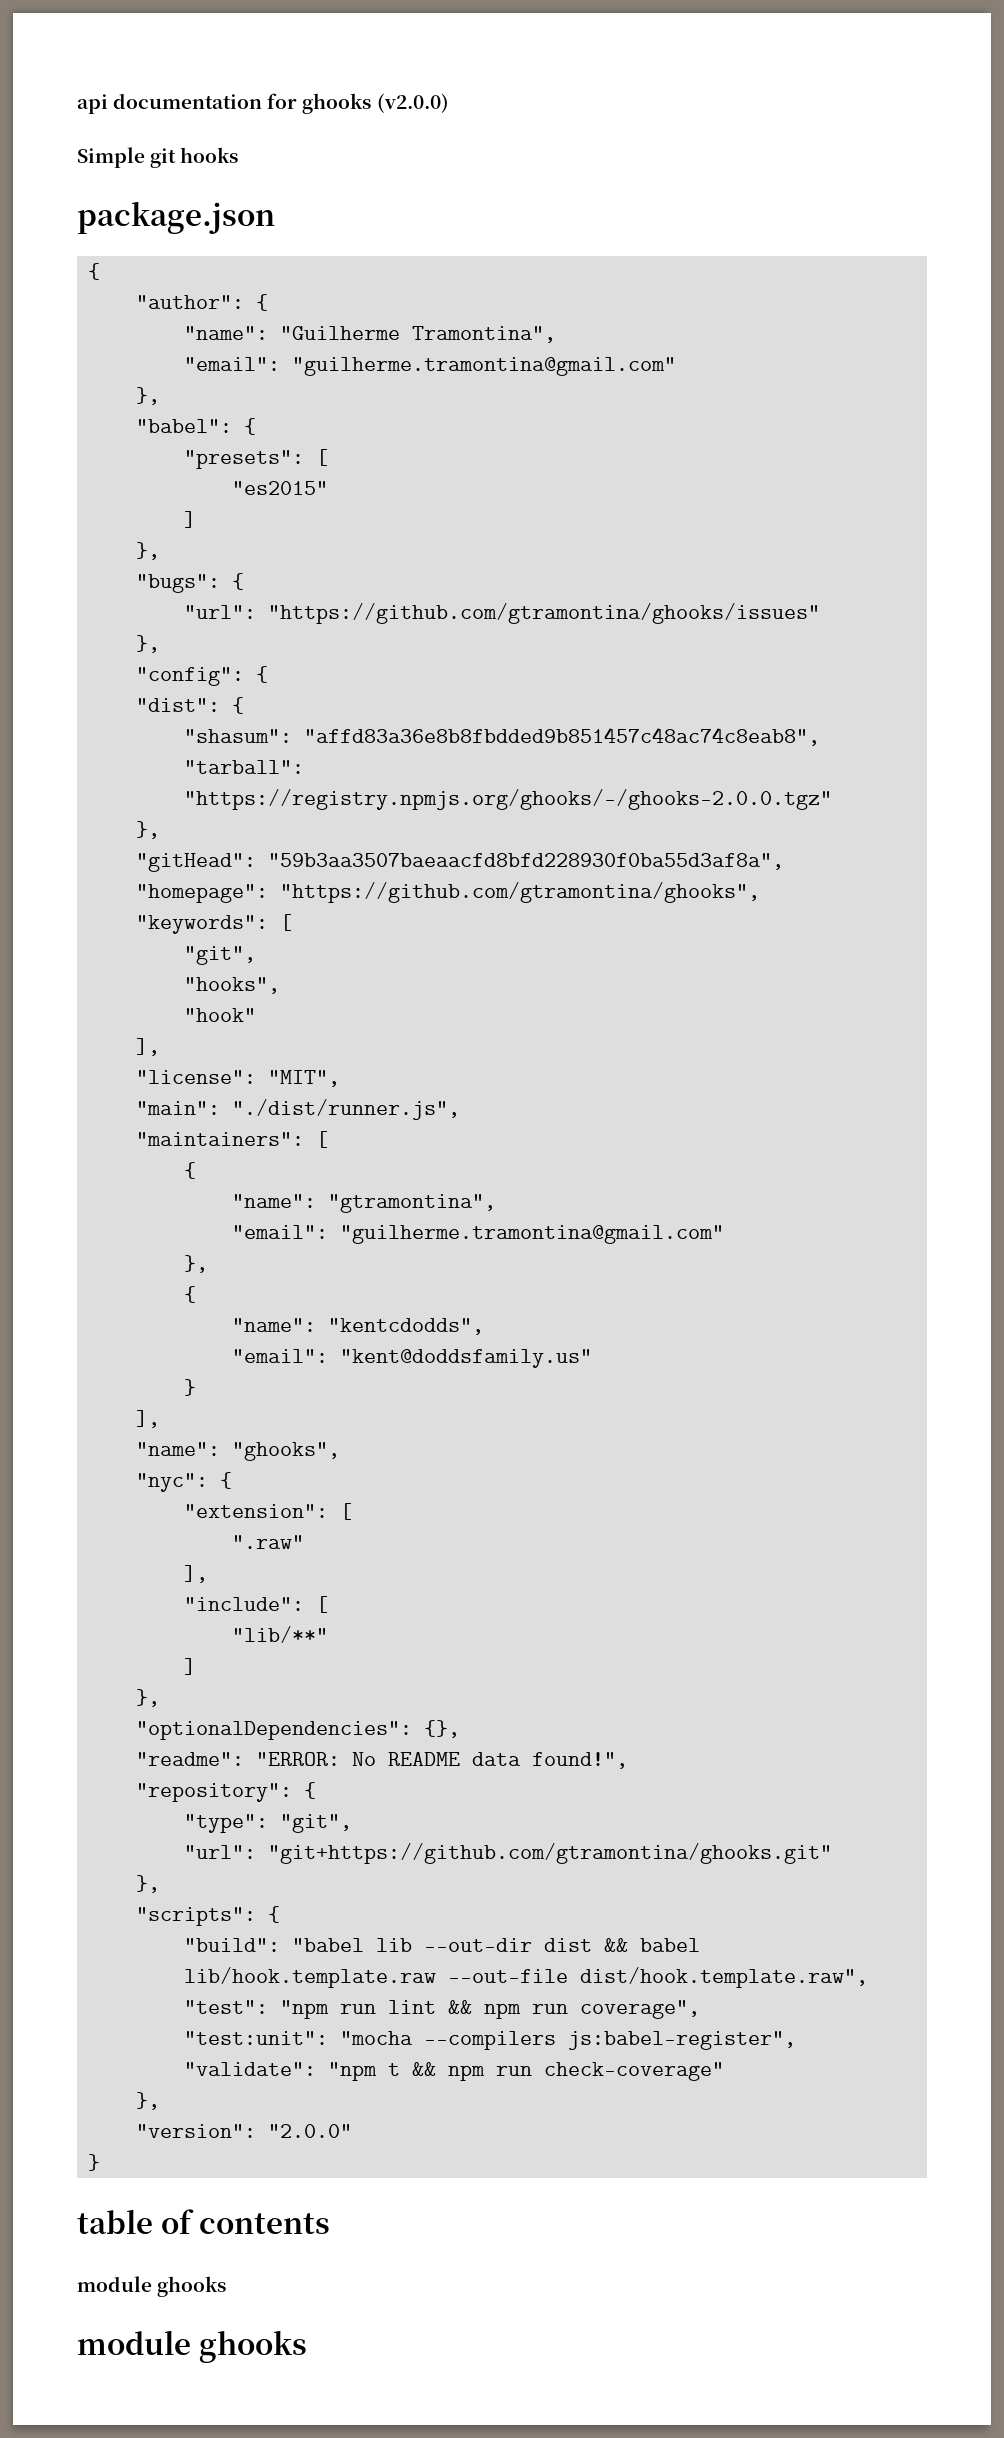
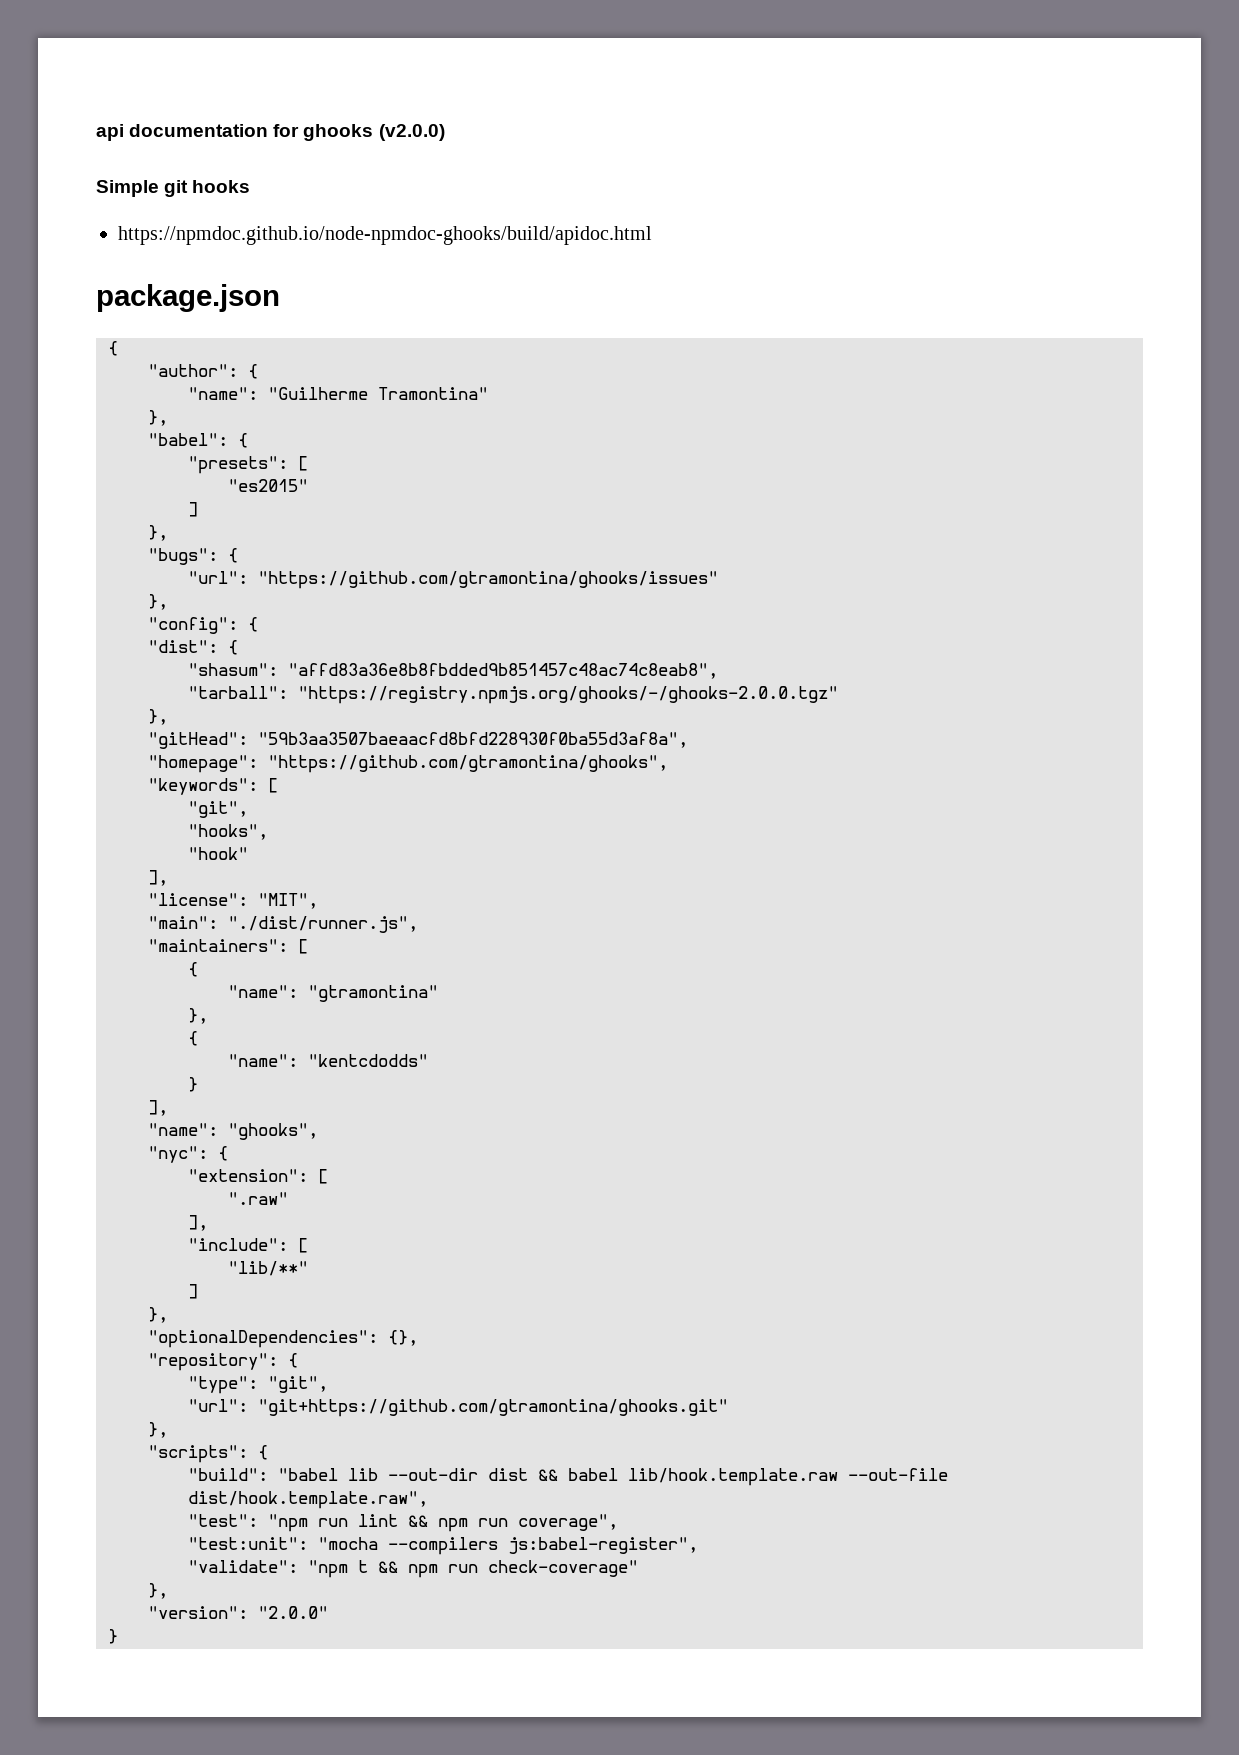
(239, 155) none -> [118,226,652,245] // https://npmdoc.github.io/node-npmdoc-ghooks/build/apidoc.html
[412,326,557,343] [184,357,677,376] Tramontina", // "email": "guilherme.tramontina@gmail.com" -> [378,387,488,400] Tramontina"
[328,1194,497,1213] [232,1225,725,1244] "gtramontina", // "email": "guilherme.tramontina@gmail.com" -> [308,985,438,1002] "gtramontina"
[328,1318,485,1335] [232,1349,593,1368] "kentcdodds", // "email": "kent@doddsfamily.us" -> [308,1054,428,1067] "kentcdodds"
[136,1752,629,1769] // "readme": "ERROR: No README data found!", -> (418, 1338) none
[77,2209,330,2234] [77,2276,227,2297] [77,2330,307,2363] // table of contents // module ghooks // module ghooks -> (118, 1636) none

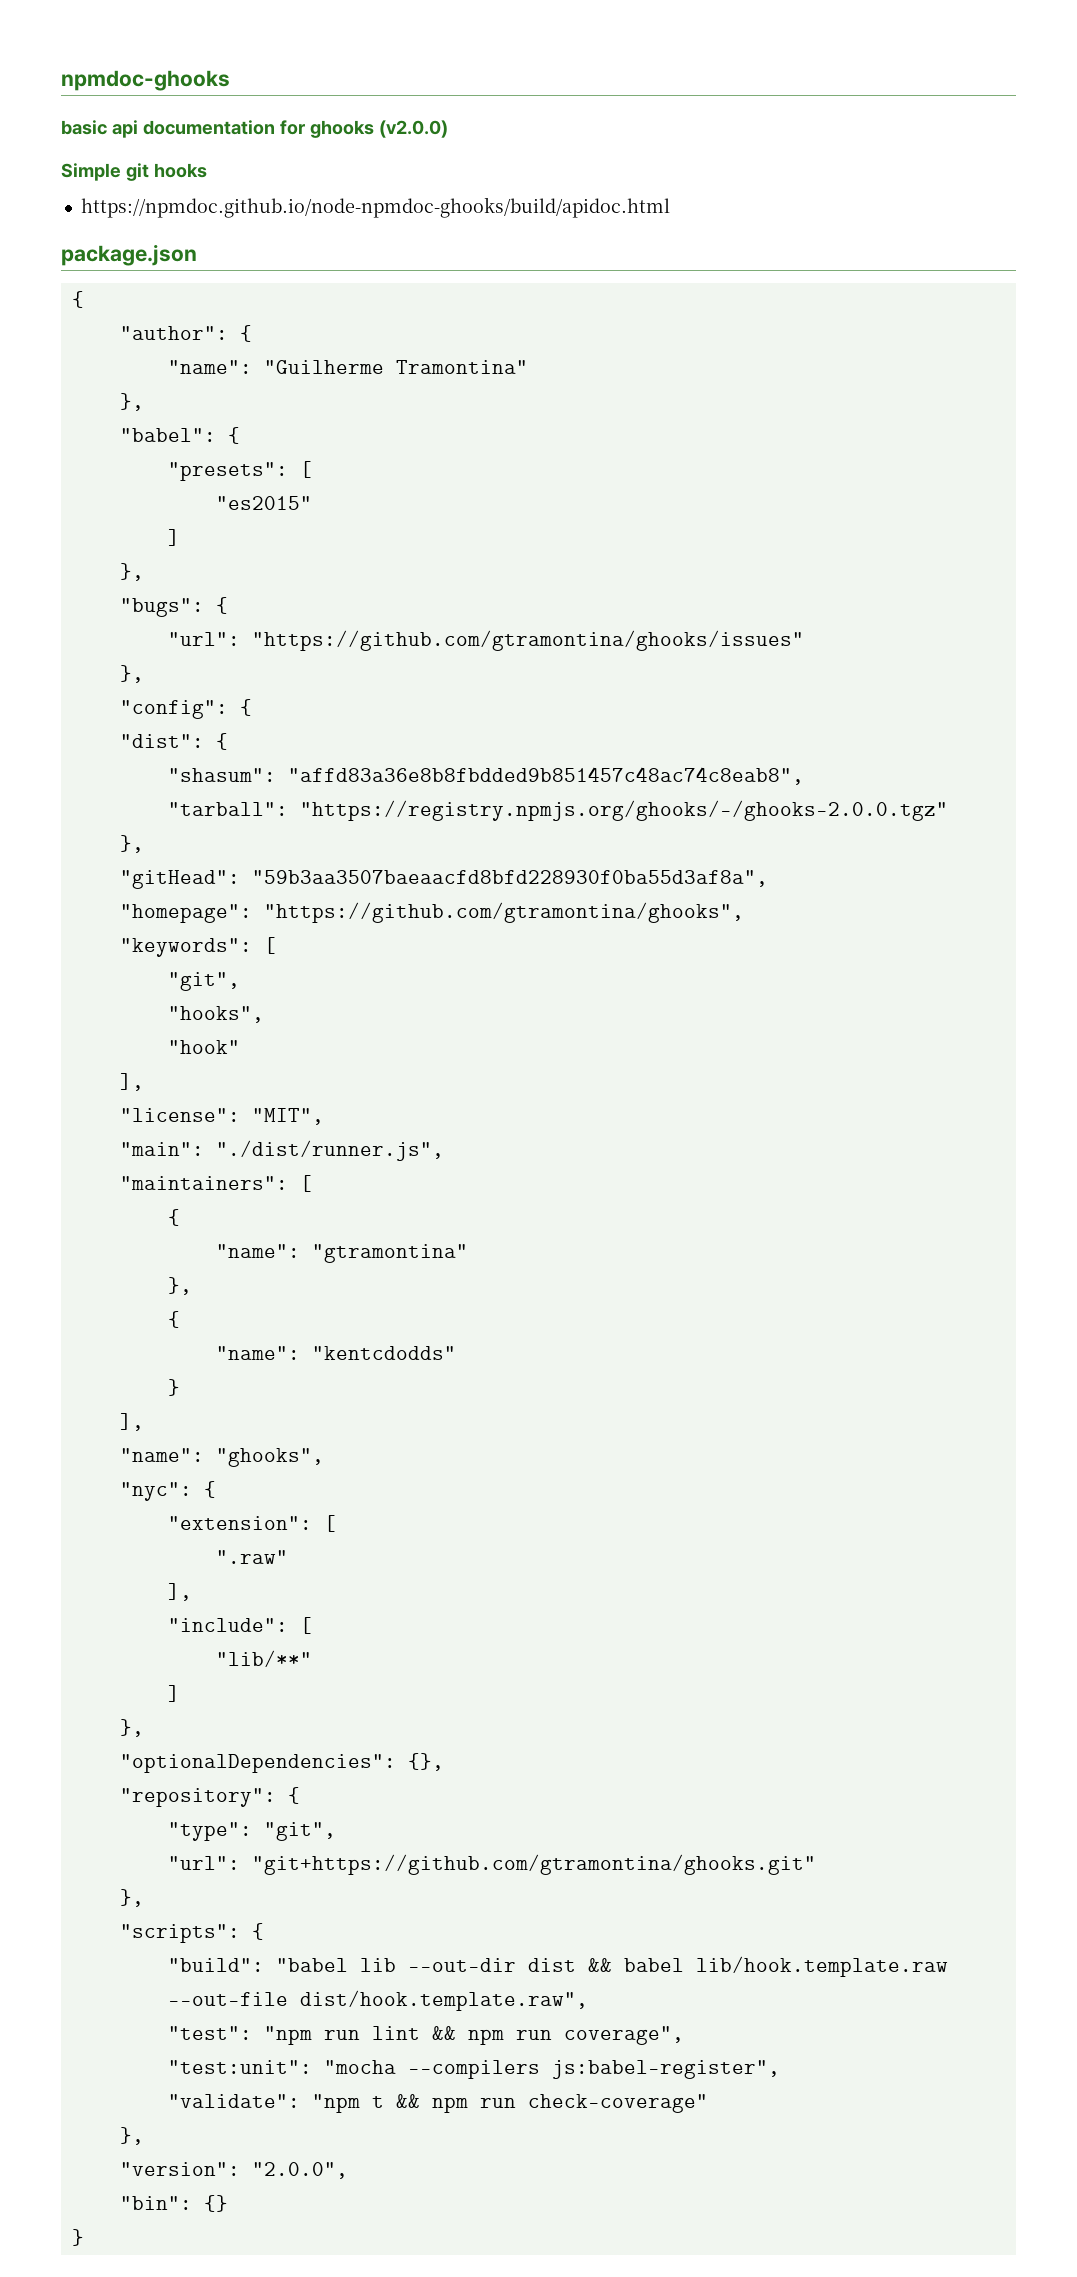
(96, 132) none -> [61,70,230,91] [61,120,107,135] npmdoc-ghooks // basic
[258,1606,328,1619] "2.0.0" -> [251,2162,348,2179] [119,2195,228,2212] "2.0.0", // "bin": {}

